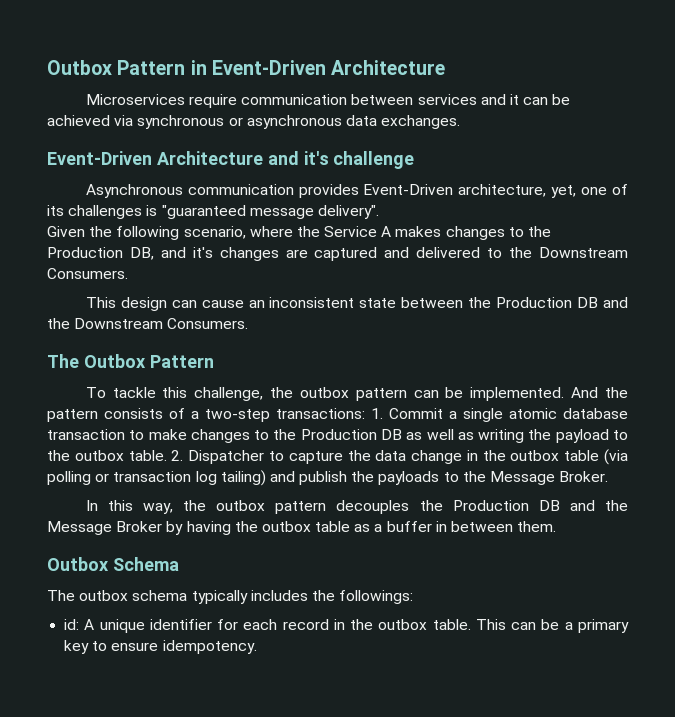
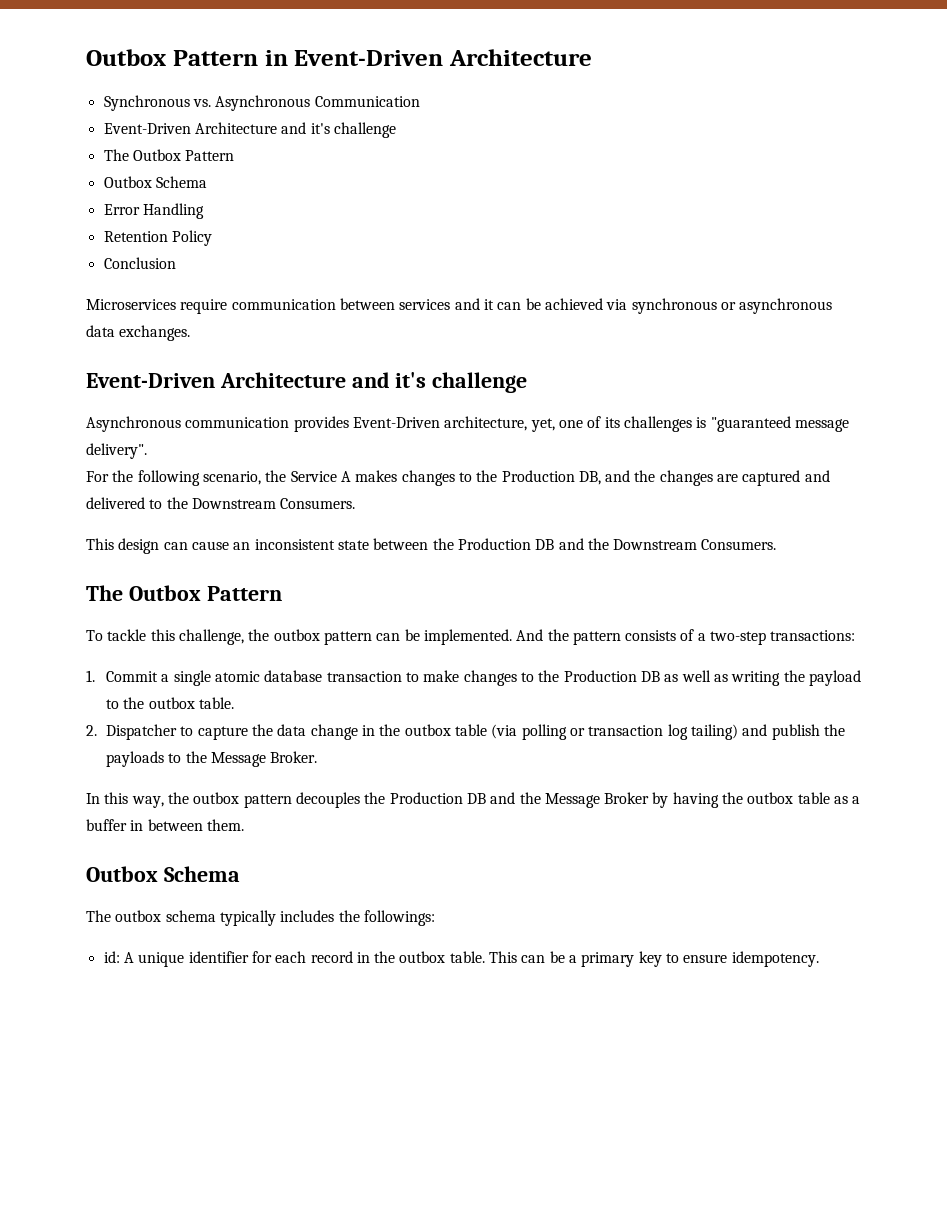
(446, 67) none -> [103,95,420,111] [103,122,396,138] [103,149,235,161] [103,176,207,188] [103,203,204,219] [103,230,212,246] [103,257,176,269] // Synchronous vs. Asynchronous Communication // Event-Driven Architecture and it's challenge // The Outbox Pattern // Outbox Schema // Error Handling // Retention Policy // Conclusion
[47,226,85,237] Given -> [86,471,109,482] For
[249,226,293,237] where -> (261, 478) none
[192,247,213,258] it's -> [634,470,656,482] the
(365, 413) none -> (856, 635) //
(167, 455) none -> (235, 703) //

